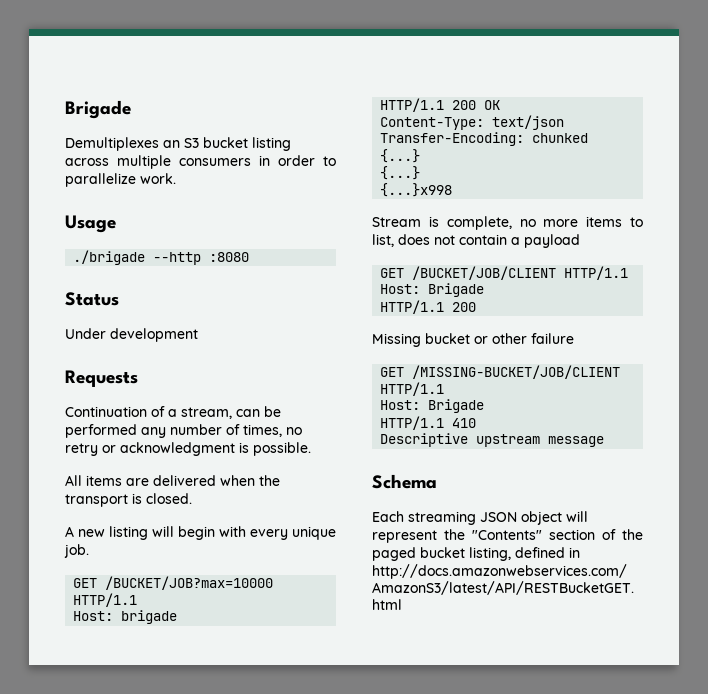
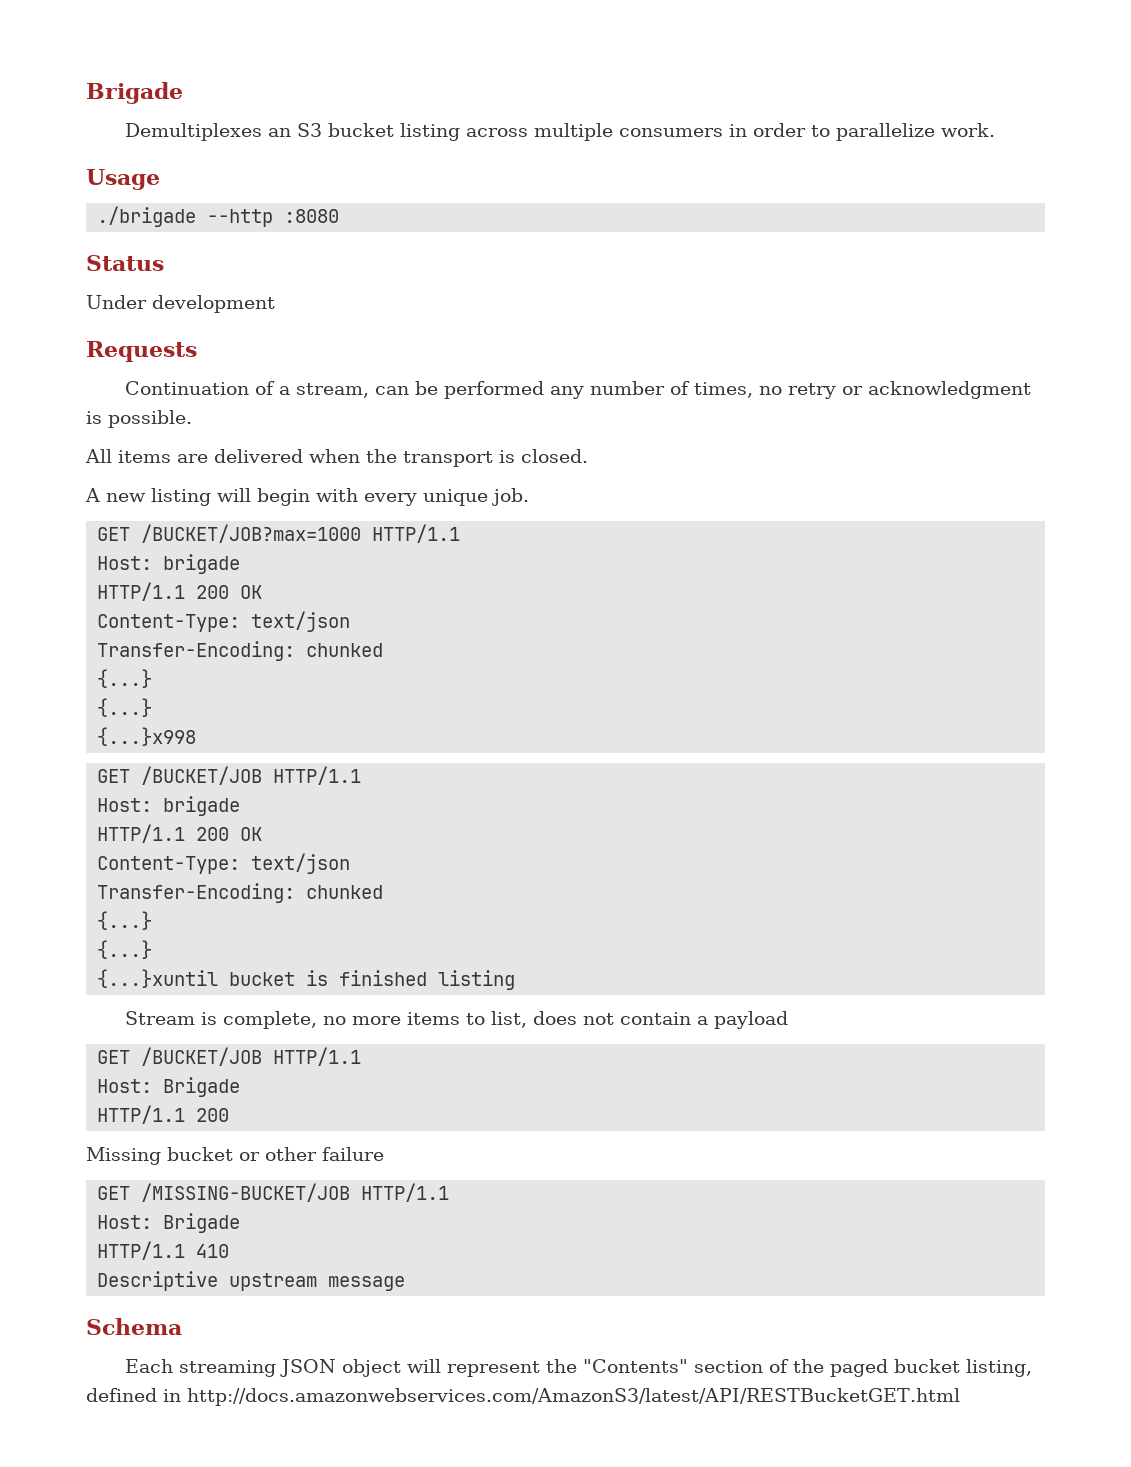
[105,576,274,590] /BUCKET/JOB?max=10000 -> [141,524,362,543] /BUCKET/JOB?max=1000
(453, 190) none -> [97,766,362,785] [97,796,241,816] [97,824,263,843] [97,853,351,874] [97,883,384,903] [97,911,153,930] [97,940,153,959] [97,969,516,990] // GET /BUCKET/JOB HTTP/1.1 // Host: brigade // HTTP/1.1 200 OK // Content-Type: text/json // Transfer-Encoding: chunked // {...} // {...} // {...}xuntil bucket is finished listing
[412,266,557,280] /BUCKET/JOB/CLIENT -> [141,1047,263,1066] /BUCKET/JOB
[412,365,621,379] /MISSING-BUCKET/JOB/CLIENT -> [141,1183,351,1202] /MISSING-BUCKET/JOB

